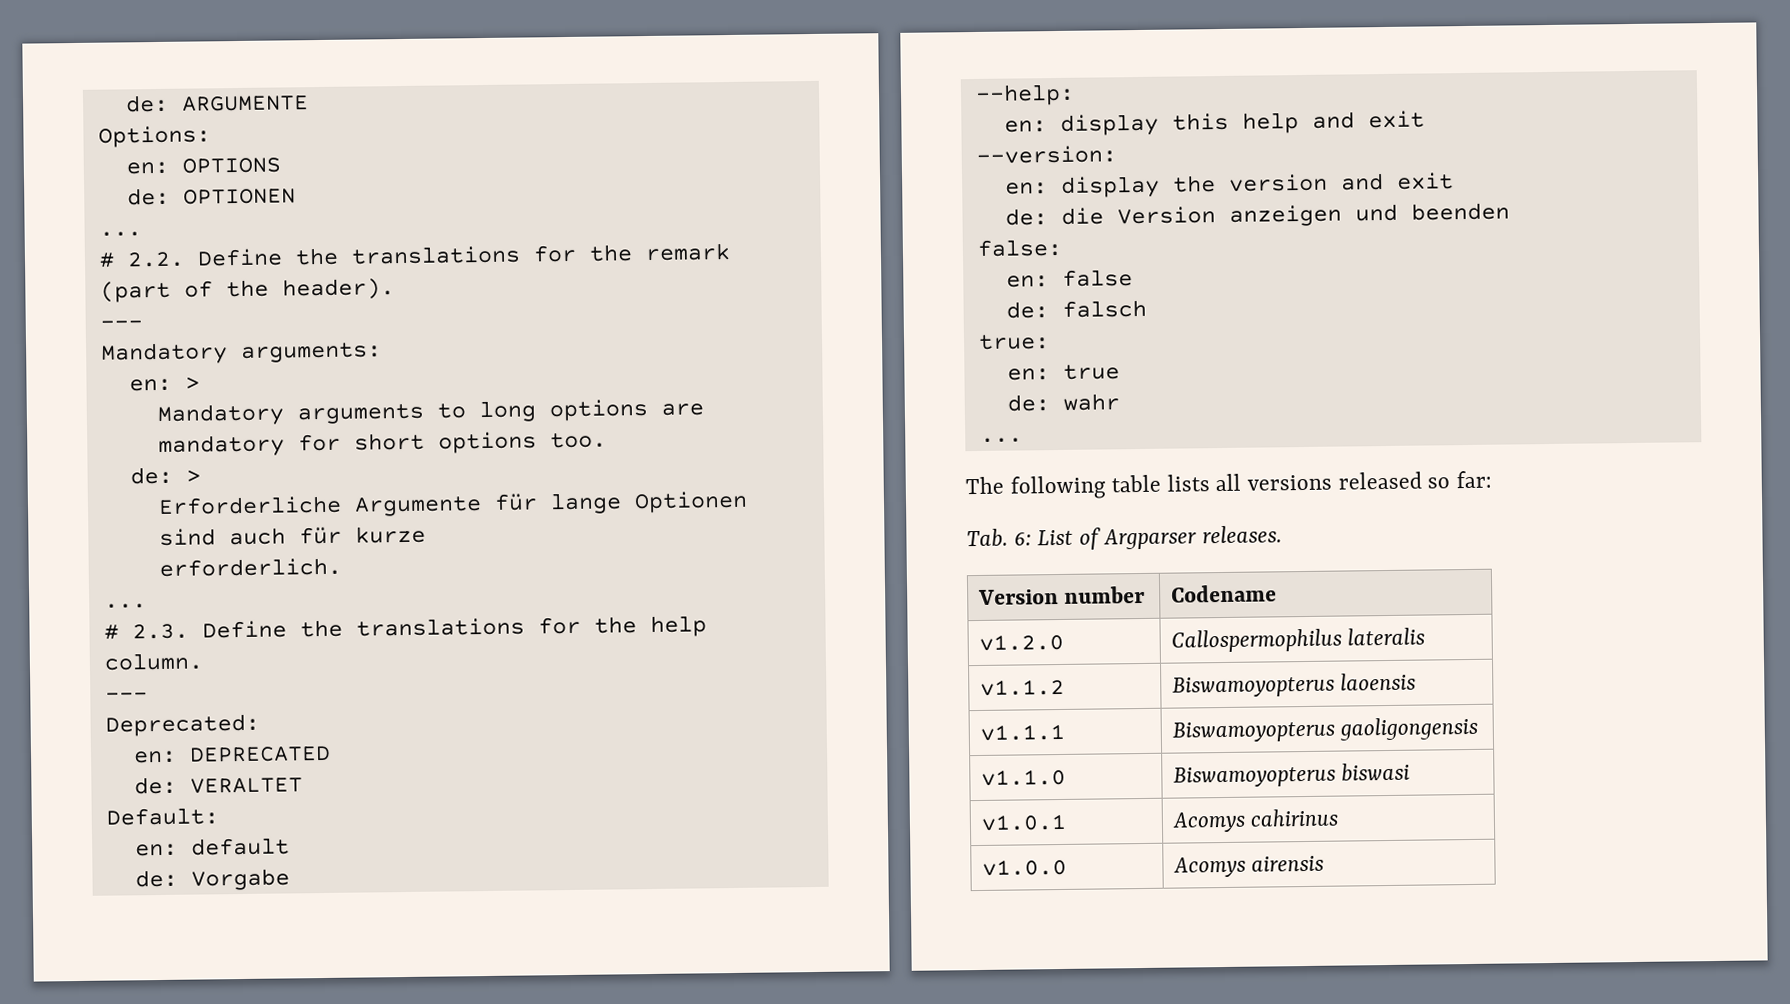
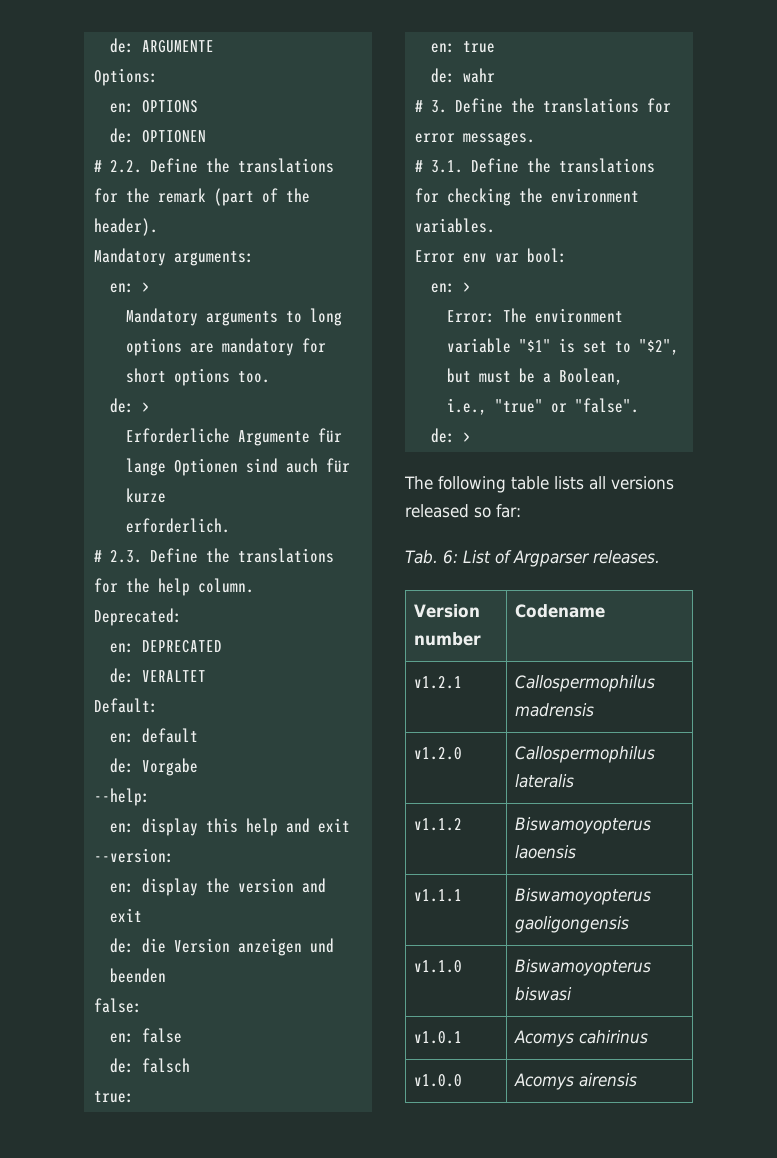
[98,231,142,237] // ... -> (206, 136) none
[99,320,143,329] // --- -> (158, 227) none
[103,603,147,609] // ... -> (230, 525) none
[104,692,148,701] // --- -> (254, 585) none
[979,437,1023,443] ... -> [414,98,671,113] [414,132,535,146] [414,158,655,173] [414,188,639,206] [414,218,495,233] [414,248,567,263] [430,282,471,293] [446,308,623,323] [446,338,679,355] [446,368,623,385] [446,398,639,415] [430,428,471,443] # 3. Define the translations for error messages. // # 3.1. Define the translations for checking the environment variables. // Error env var bool: // en: > // Error: The environment variable "$1" is set to "$2", but must be a Boolean, // i.e., "true" or "false". // de: >
(1277, 593) none -> [413,676,462,689] [514,675,655,692] [514,703,594,717] // v1.2.1 | Callospermophilus madrensis

